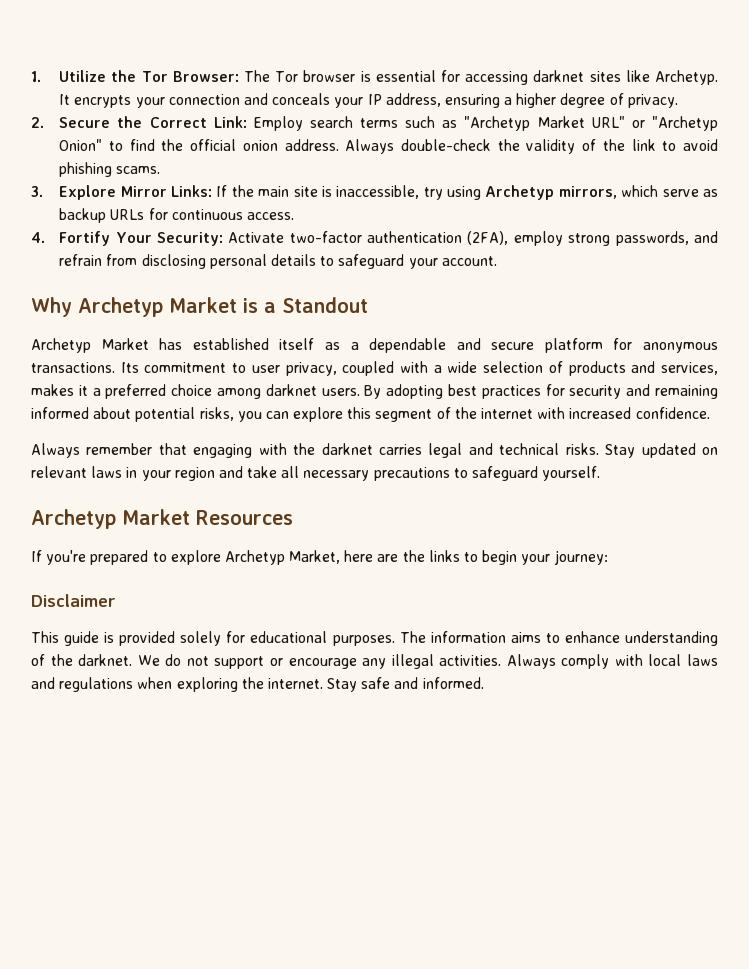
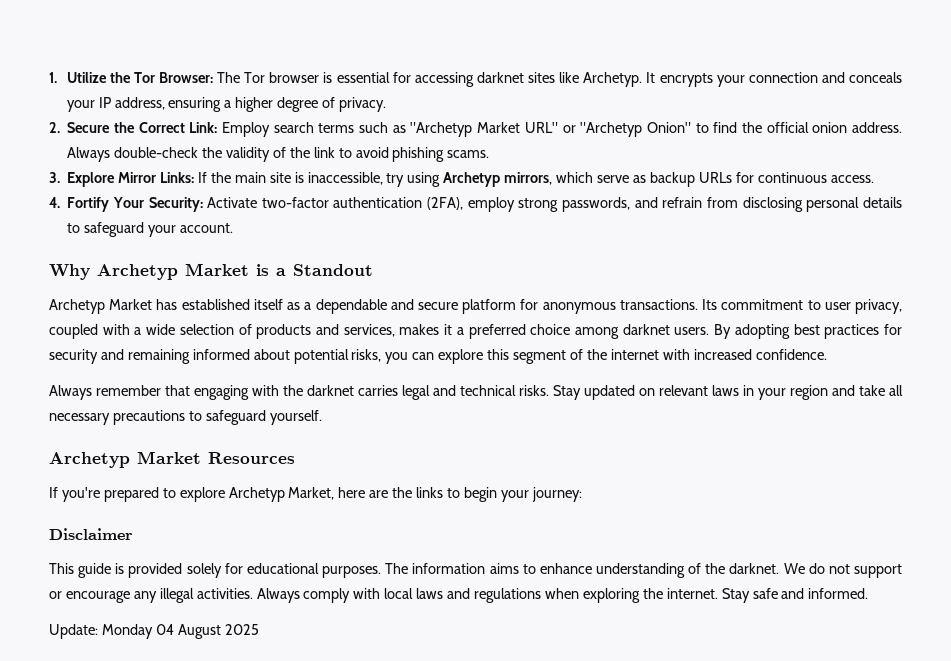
(484, 683) none -> [49,624,259,639] // Update: Monday 04 August 2025

